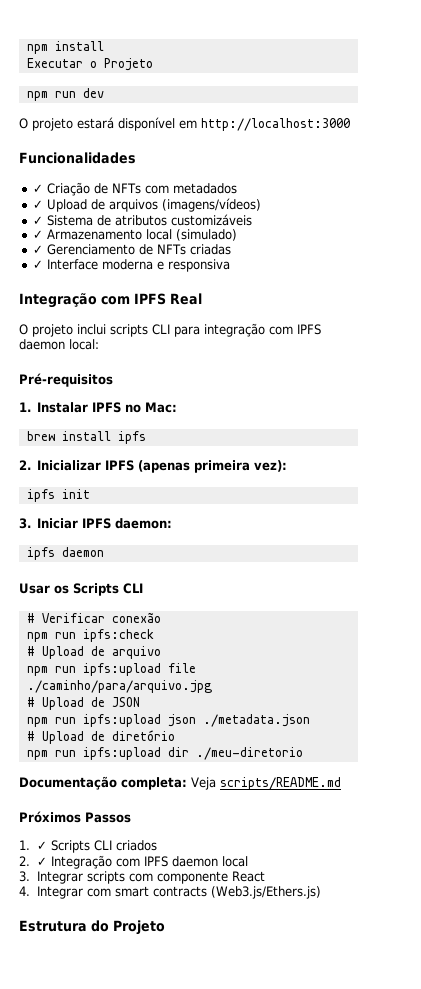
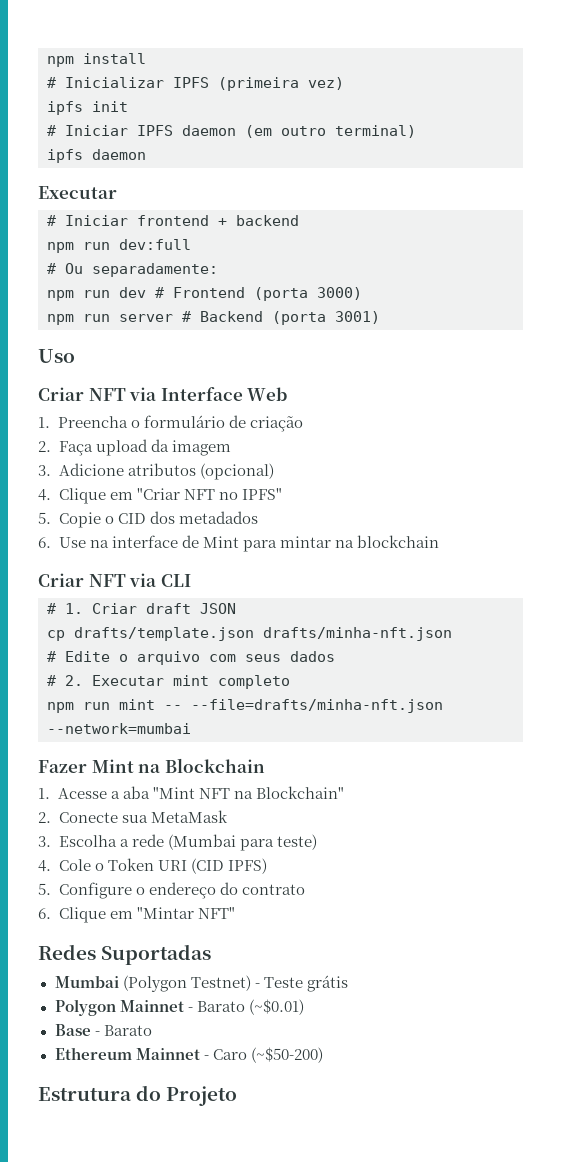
[26,58,153,71] [26,88,104,101] [19,117,350,131] [19,152,136,164] [32,182,237,196] [32,198,261,212] [32,214,252,226] [32,229,237,241] [32,244,231,255] [32,259,230,272] [19,293,202,308] [19,323,321,337] [19,339,99,350] [19,373,113,387] [19,402,178,413] [26,431,146,444] [19,460,288,473] [26,489,90,502] [19,518,173,529] [26,547,104,560] [19,583,143,596] [26,612,161,623] [26,629,154,642] [26,646,161,659] [26,663,196,676] [26,680,212,693] [26,697,140,710] [26,714,310,727] [26,730,175,744] [26,747,303,760] [19,776,341,790] [19,811,131,823] [19,840,158,853] [19,855,249,869] [19,871,266,884] [19,886,322,899] Executar o Projeto // npm run dev // O projeto estará disponível em http://localhost:3000 // Funcionalidades // ✓ Criação de NFTs com metadados // ✓ Upload de arquivos (imagens/vídeos) // ✓ Sistema de atributos customizáveis // ✓ Armazenamento local (simulado) // ✓ Gerenciamento de NFTs criadas // ✓ Interface moderna e responsiva // Integração com IPFS Real // O projeto inclui scripts CLI para integração com IPFS daemon local: // Pré-requisitos // 1. Instalar IPFS no Mac: // brew install ipfs // 2. Inicializar IPFS (apenas primeira vez): // ipfs init // 3. Iniciar IPFS daemon: // ipfs daemon // Usar os Scripts CLI // # Verificar conexão // npm run ipfs:check // # Upload de arquivo // npm run ipfs:upload file ./caminho/para/arquivo.jpg // # Upload de JSON // npm run ipfs:upload json ./metadata.json // # Upload de diretório // npm run ipfs:upload dir ./meu-diretorio // Documentação completa: Veja scripts/README.md // Próximos Passos // 1. ✓ Scripts CLI criados // 2. ✓ Integração com IPFS daemon local // 3. Integrar scripts com componente React // 4. Integrar com smart contracts (Web3.js/Ethers.js) -> [47,77,344,91] [47,101,128,115] [47,125,416,138] [47,149,146,163] [38,186,117,199] [47,215,299,226] [47,239,191,253] [47,263,218,277] [47,287,362,301] [47,311,380,325] [38,349,75,363] [38,387,288,401] [38,415,303,432] [38,439,231,456] [38,463,274,480] [38,488,282,504] [38,511,258,528] [38,535,439,552] [38,573,191,587] [47,603,236,614] [47,627,452,641] [47,651,335,665] [47,675,290,689] [47,699,443,713] [47,723,191,734] [38,758,265,773] [38,786,344,799] [38,810,228,823] [38,834,317,851] [38,858,267,874] [38,882,305,899] [38,907,235,923] [38,944,212,965] [54,975,348,992] [54,999,304,1016] [54,1024,152,1036] [54,1047,323,1063] # Inicializar IPFS (primeira vez) // ipfs init // # Iniciar IPFS daemon (em outro terminal) // ipfs daemon // Executar // # Iniciar frontend + backend // npm run dev:full // # Ou separadamente: // npm run dev # Frontend (porta 3000) // npm run server # Backend (porta 3001) // Uso // Criar NFT via Interface Web // 1. Preencha o formulário de criação // 2. Faça upload da imagem // 3. Adicione atributos (opcional) // 4. Clique em "Criar NFT no IPFS" // 5. Copie o CID dos metadados // 6. Use na interface de Mint para mintar na blockchain // Criar NFT via CLI // # 1. Criar draft JSON // cp drafts/template.json drafts/minha-nft.json // # Edite o arquivo com seus dados // # 2. Executar mint completo // npm run mint -- --file=drafts/minha-nft.json --network=mumbai // Fazer Mint na Blockchain // 1. Acesse a aba "Mint NFT na Blockchain" // 2. Conecte sua MetaMask // 3. Escolha a rede (Mumbai para teste) // 4. Cole o Token URI (CID IPFS) // 5. Configure o endereço do contrato // 6. Clique em "Mintar NFT" // Redes Suportadas // Mumbai (Polygon Testnet) - Teste grátis // Polygon Mainnet - Barato (~$0.01) // Base - Barato // Ethereum Mainnet - Caro (~$50-200)

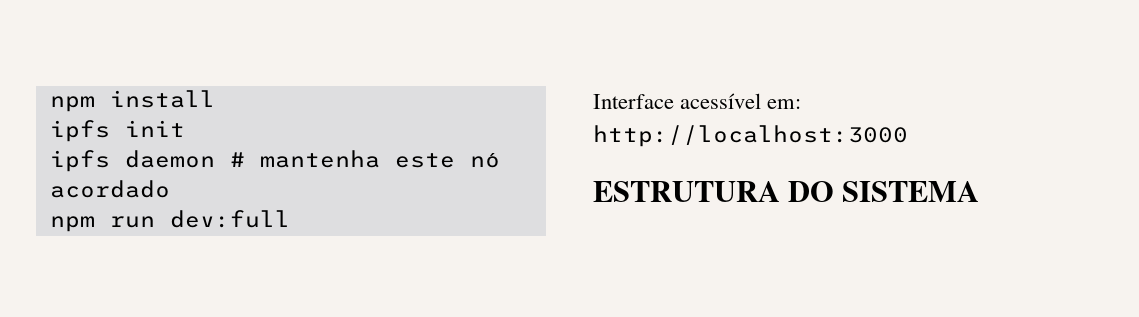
[47,77,344,91] [47,101,128,115] [47,125,416,138] [47,149,146,163] [38,186,117,199] [47,215,299,226] [47,239,191,253] [47,263,218,277] [47,287,362,301] [47,311,380,325] [38,349,75,363] [38,387,288,401] [38,415,303,432] [38,439,231,456] [38,463,274,480] [38,488,282,504] [38,511,258,528] [38,535,439,552] [38,573,191,587] [47,603,236,614] [47,627,452,641] [47,651,335,665] [47,675,290,689] [47,699,443,713] [47,723,191,734] [38,758,265,773] [38,786,344,799] [38,810,228,823] [38,834,317,851] [38,858,267,874] [38,882,305,899] [38,907,235,923] [38,944,212,965] [54,975,348,992] [54,999,304,1016] [54,1024,152,1036] [54,1047,323,1063] [38,1085,238,1106] # Inicializar IPFS (primeira vez) // ipfs init // # Iniciar IPFS daemon (em outro terminal) // ipfs daemon // Executar // # Iniciar frontend + backend // npm run dev:full // # Ou separadamente: // npm run dev # Frontend (porta 3000) // npm run server # Backend (porta 3001) // Uso // Criar NFT via Interface Web // 1. Preencha o formulário de criação // 2. Faça upload da imagem // 3. Adicione atributos (opcional) // 4. Clique em "Criar NFT no IPFS" // 5. Copie o CID dos metadados // 6. Use na interface de Mint para mintar na blockchain // Criar NFT via CLI // # 1. Criar draft JSON // cp drafts/template.json drafts/minha-nft.json // # Edite o arquivo com seus dados // # 2. Executar mint completo // npm run mint -- --file=drafts/minha-nft.json --network=mumbai // Fazer Mint na Blockchain // 1. Acesse a aba "Mint NFT na Blockchain" // 2. Conecte sua MetaMask // 3. Escolha a rede (Mumbai para teste) // 4. Cole o Token URI (CID IPFS) // 5. Configure o endereço do contrato // 6. Clique em "Mintar NFT" // Redes Suportadas // Mumbai (Polygon Testnet) - Teste grátis // Polygon Mainnet - Barato (~$0.01) // Base - Barato // Ethereum Mainnet - Caro (~$50-200) // Estrutura do Projeto -> [49,120,185,142] [49,150,500,172] [49,180,170,198] [49,210,290,232] [593,93,802,109] [593,125,908,147] [593,181,980,202] ipfs init // ipfs daemon # mantenha este nó acordado // npm run dev:full // Interface acessível em: http://localhost:3000 // ESTRUTURA DO SISTEMA

